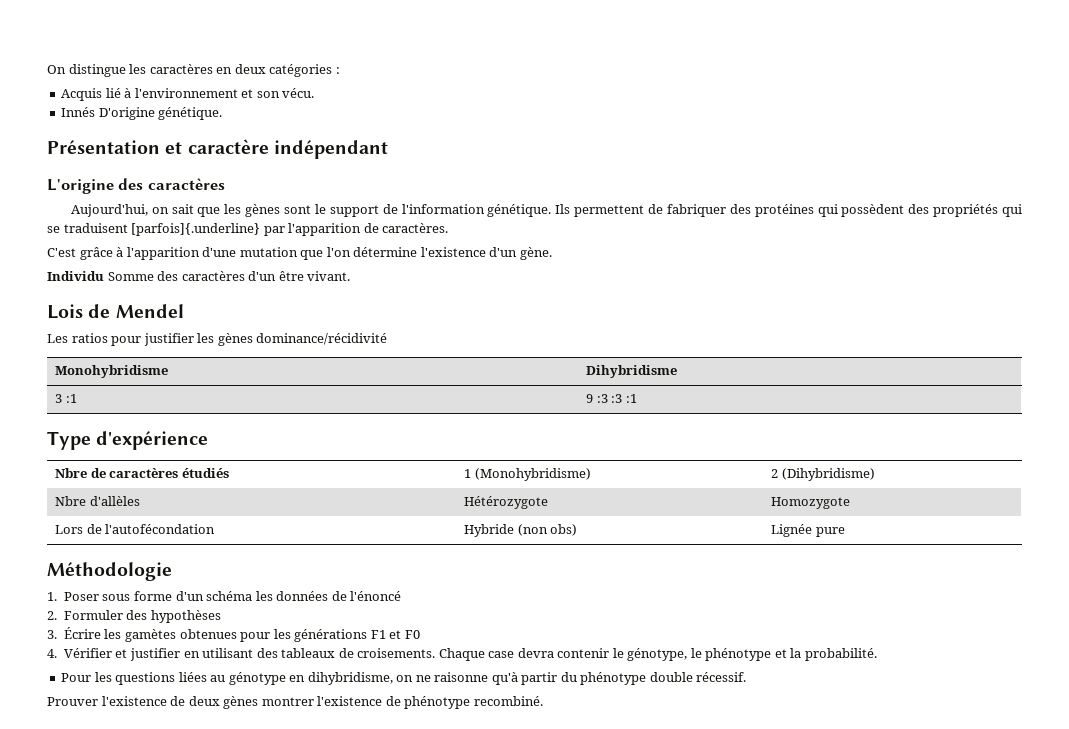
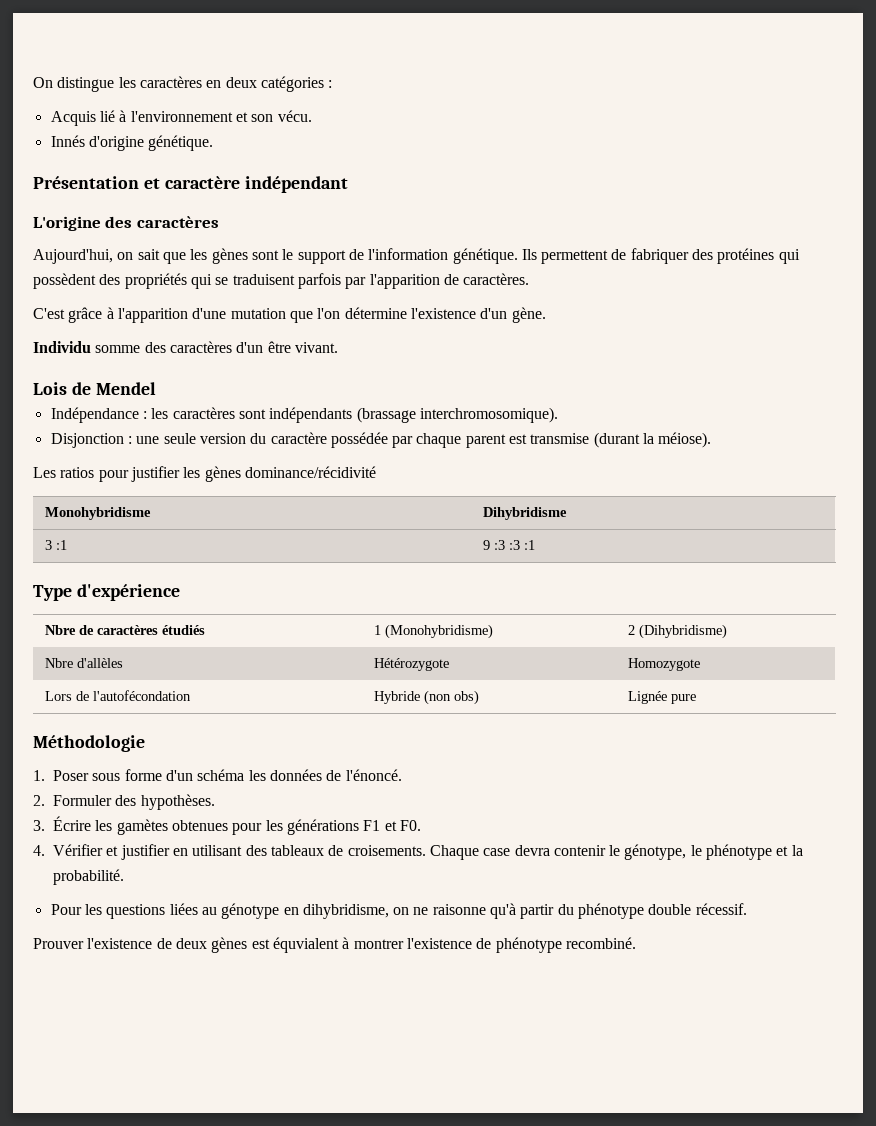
[98,107,155,120] D'origine -> [88,136,144,151] d'origine
[131,223,261,236] [parfois]{.underline} -> [297,273,341,289] parfois
[107,272,154,281] Somme -> [95,345,141,353] somme
(184, 311) none -> [50,407,558,423] [50,432,712,448] // Indépendance : les caractères sont indépendants (brassage interchromosomique). // Disjonction : une seule version du caractère possédée par chaque parent est transmise (durant la méiose).
[350,591,402,601] l'énoncé -> [345,769,402,781] l'énoncé.
[151,610,222,623] hypothèses -> [140,794,215,810] hypothèses.
[404,630,420,639] F0 -> [399,820,421,831] F0.
(259, 702) none -> [251,937,350,953] est équvialent à

